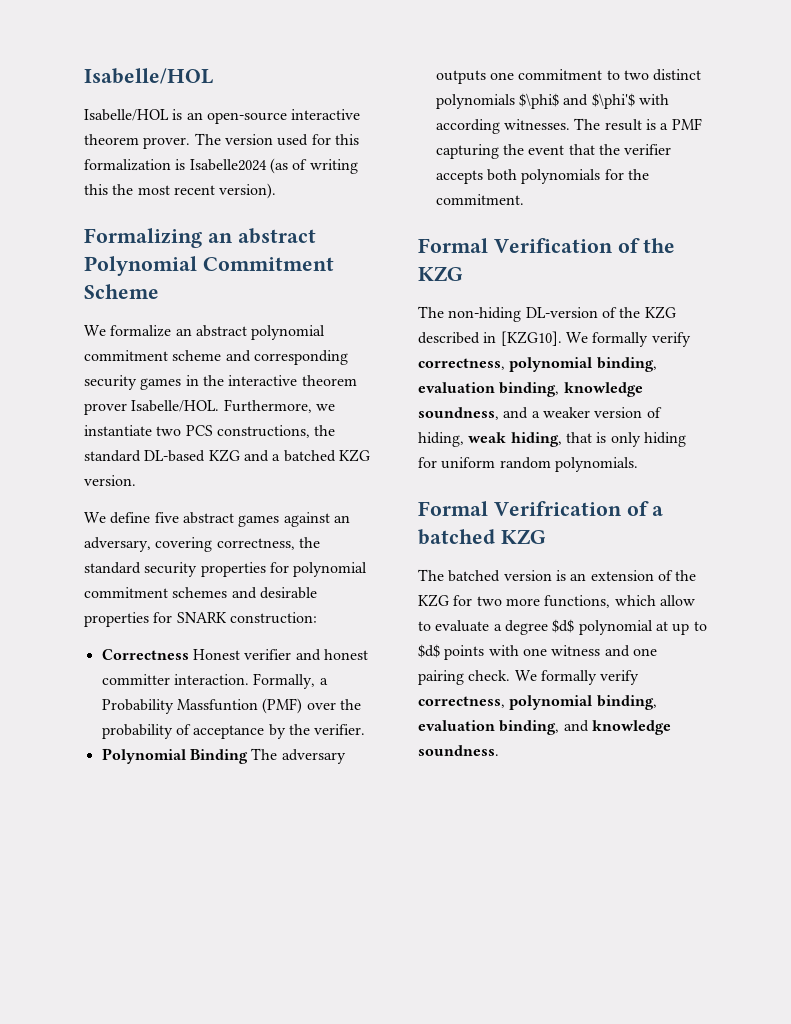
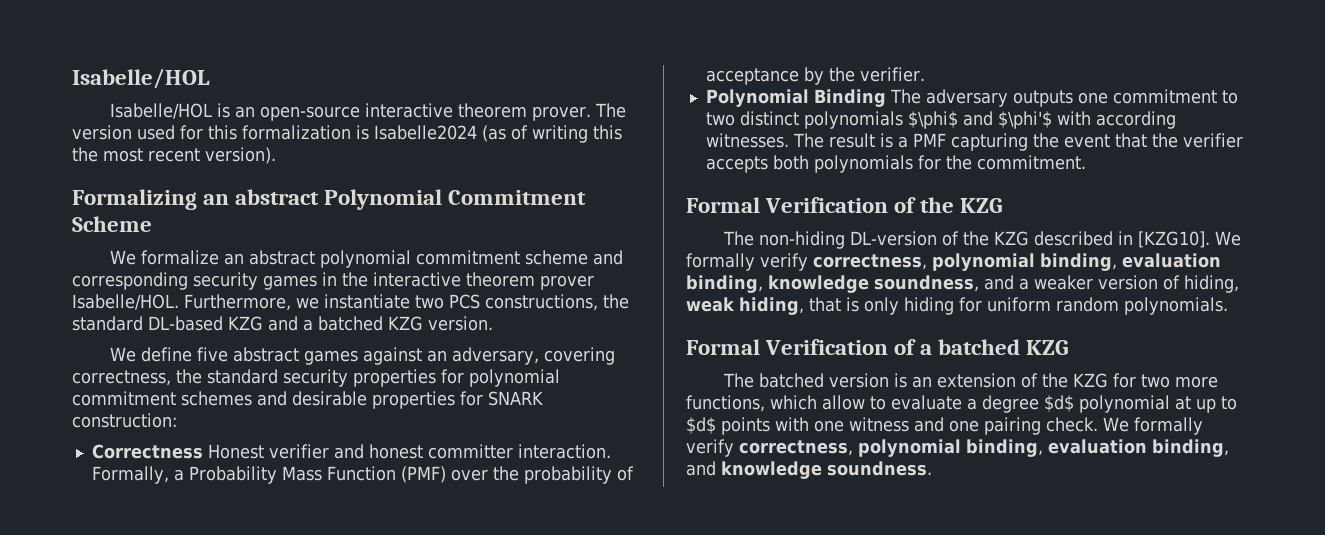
[176,699,258,711] Massfuntion -> [281,466,396,481] Mass Function
[493,501,622,516] Verifrication -> [765,339,889,355] Verification

